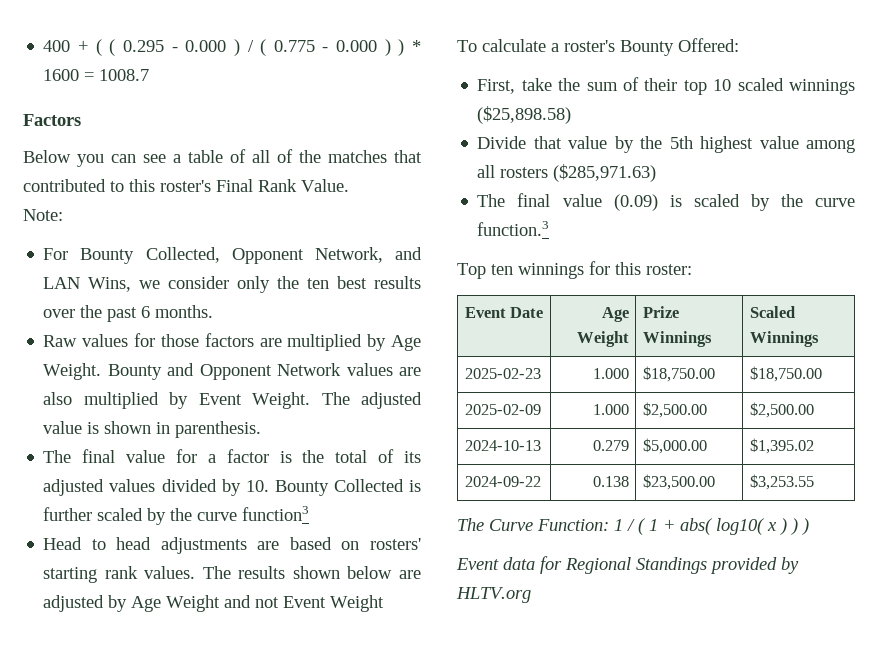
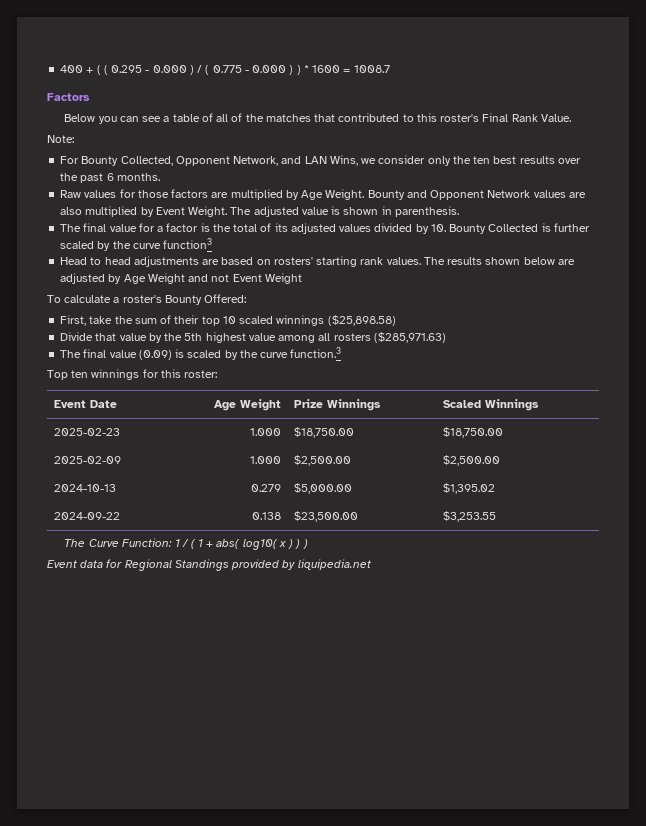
[456,587,531,603] HLTV.org -> [297,559,371,570] liquipedia.net

